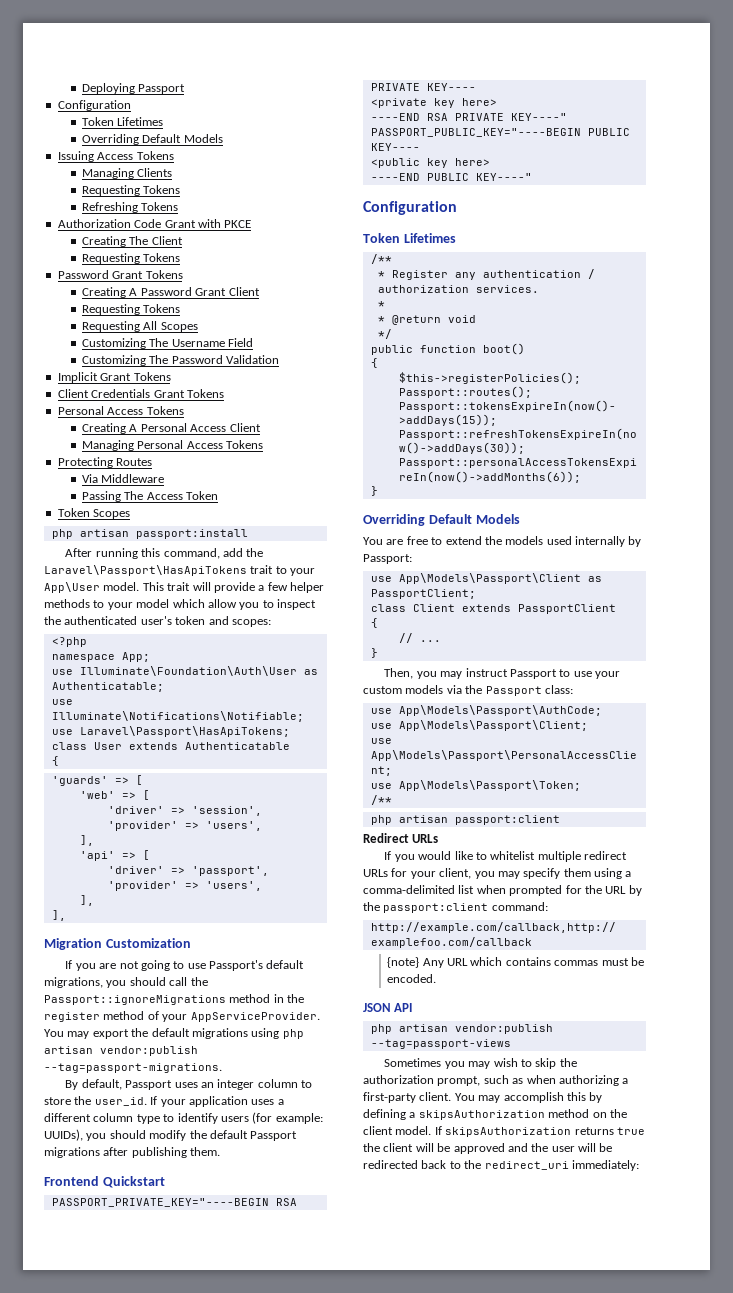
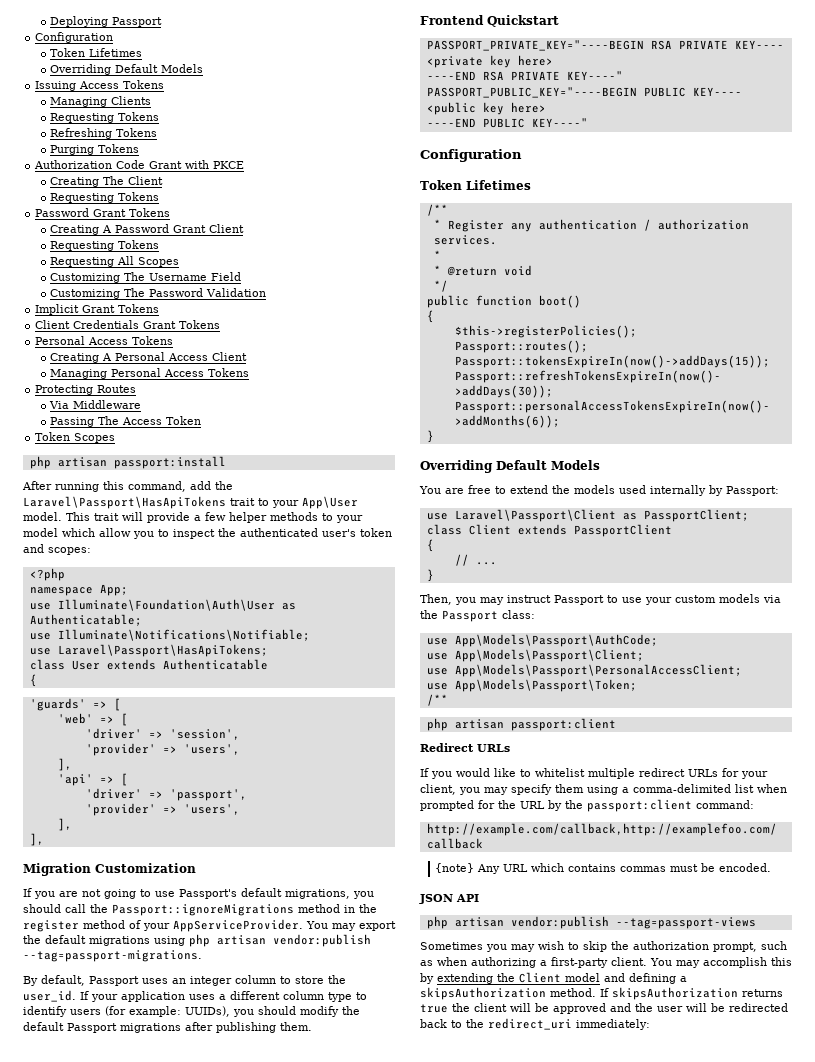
(179, 206) none -> [50,144,140,155] // Purging Tokens
[398,573,581,584] App\Models\Passport\Client -> [454,509,616,522] Laravel\Passport\Client
[363,1109,627,1120] [363,1126,432,1135] defining a skipsAuthorization method on the client model. -> [437,972,687,984] [420,987,596,1000] extending the Client model and defining a skipsAuthorization method.

